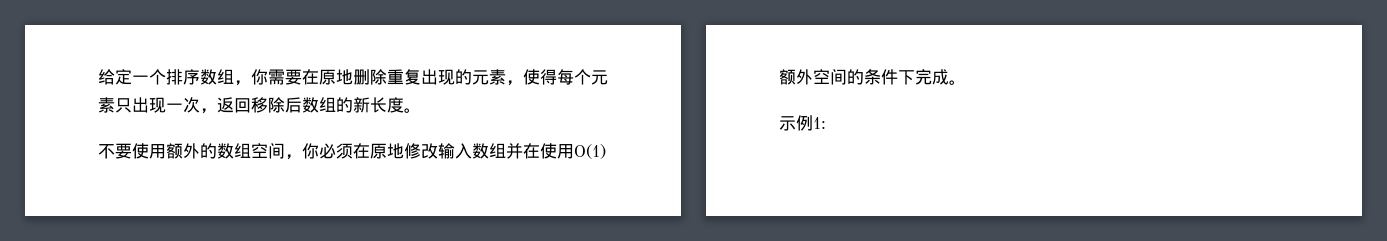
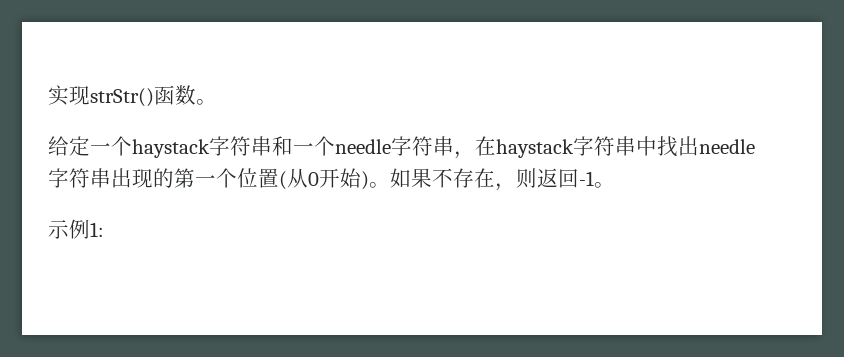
[98,69,608,86] [98,97,421,114] [98,143,606,160] [779,69,949,85] 给定一个排序数组，你需要在原地删除重复出现的元素，使得每个元素只出现一次，返回移除后数组的新长度。 // 不要使用额外的数组空间，你必须在原地修改输入数组并在使用O(1)额外空间的条件下完成 -> [48,85,217,107] [48,136,755,159] [48,168,594,191] 实现strStr()函数。 // 给定一个haystack字符串和一个needle字符串，在haystack字符串中找出needle字符串出现的第一个位置(从0开始)。如果不存在，则返回-1

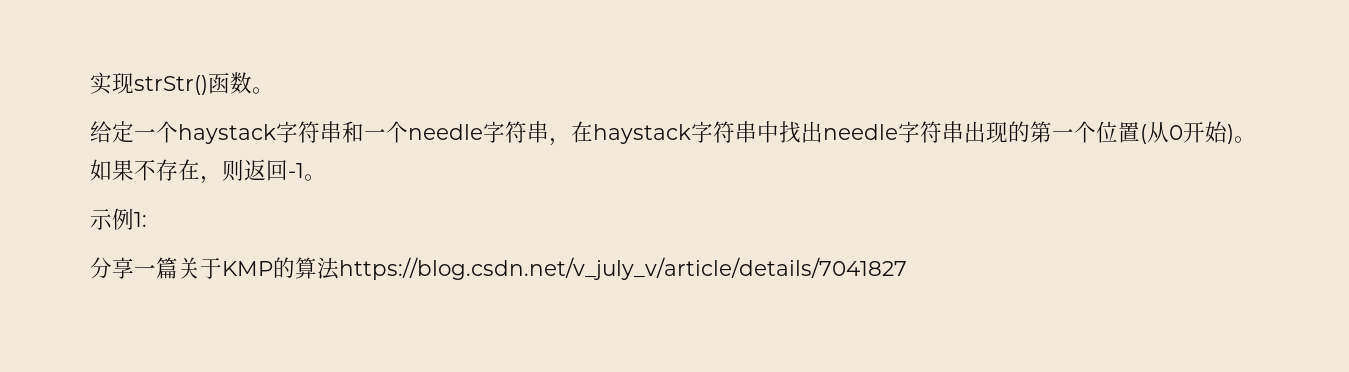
(104, 229) none -> [90,257,907,280] // 分享一篇关于KMP的算法https://blog.csdn.net/v_july_v/article/details/7041827

